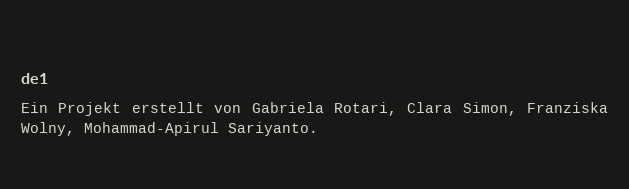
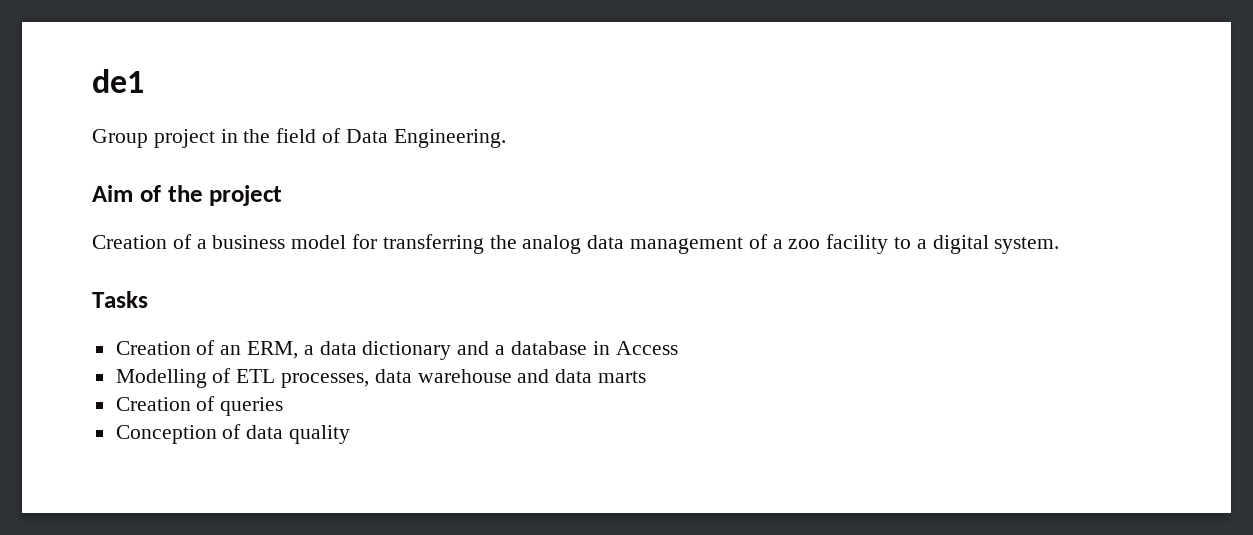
[21,102,608,116] [21,122,318,136] Ein Projekt erstellt von Gabriela Rotari, Clara Simon, Franziska Wolny, Mohammad-Apirul Sariyanto. -> [92,128,506,148] [92,185,283,206] [92,234,1060,254] [92,291,148,308] [115,340,678,360] [115,368,647,388] [115,396,284,416] [115,424,351,444] Group project in the field of Data Engineering. // Aim of the project // Creation of a business model for transferring the analog data management of a zoo facility to a digital system. // Tasks // Creation of an ERM, a data dictionary and a database in Access // Modelling of ETL processes, data warehouse and data marts // Creation of queries // Conception of data quality

